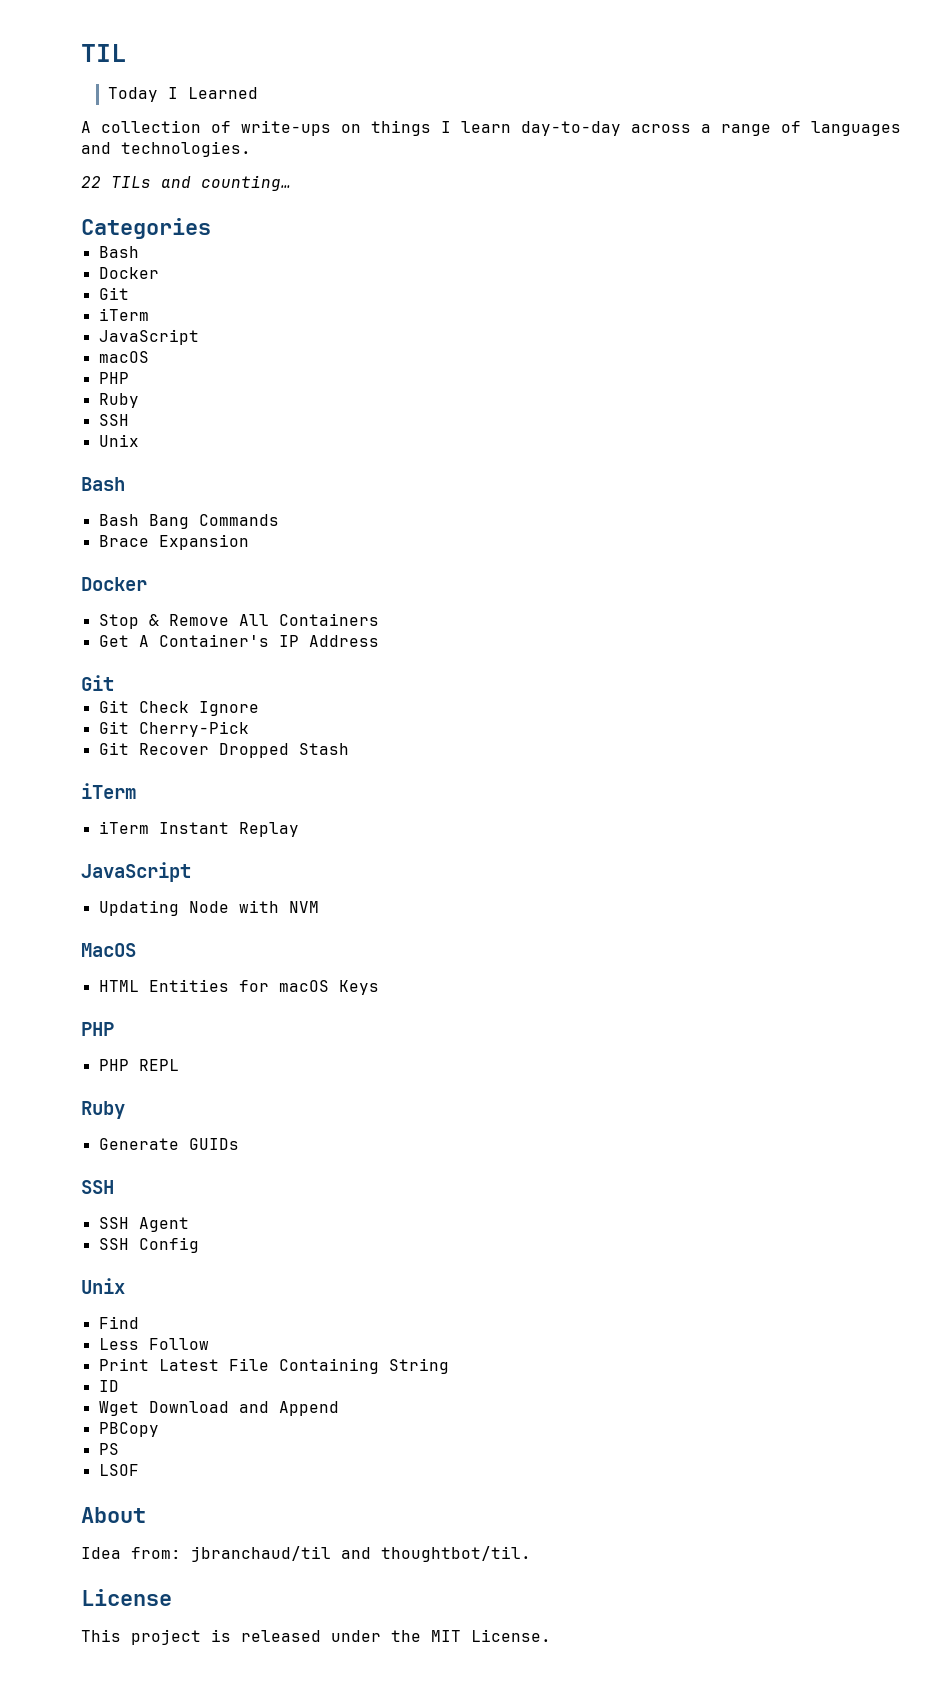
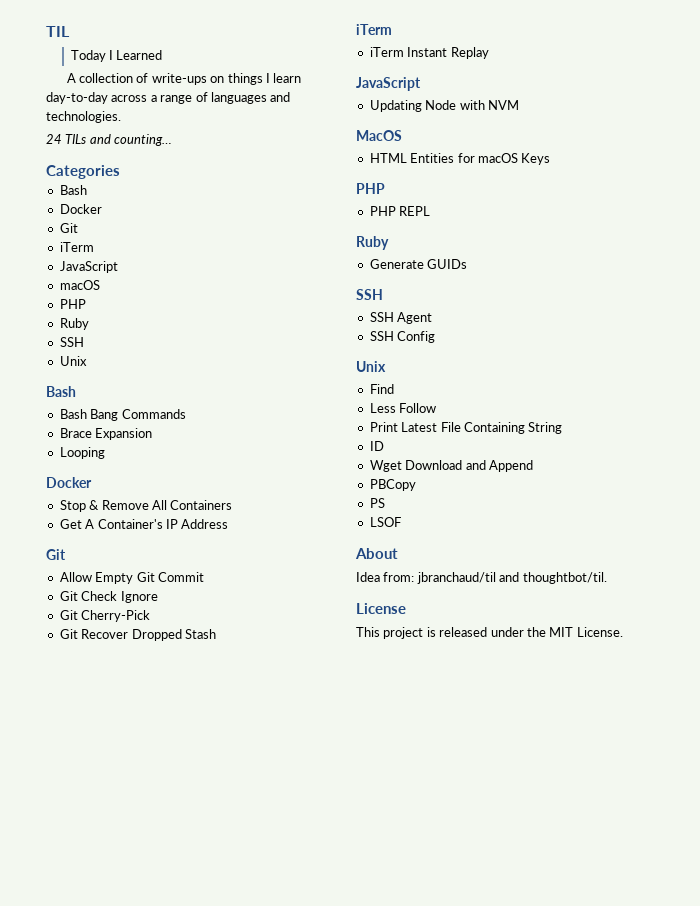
[81,176,101,188] 22 -> [46,134,62,144] 24
(249, 542) none -> [59,447,105,459] // Looping
(114, 683) none -> [59,572,204,584] // Allow Empty Git Commit

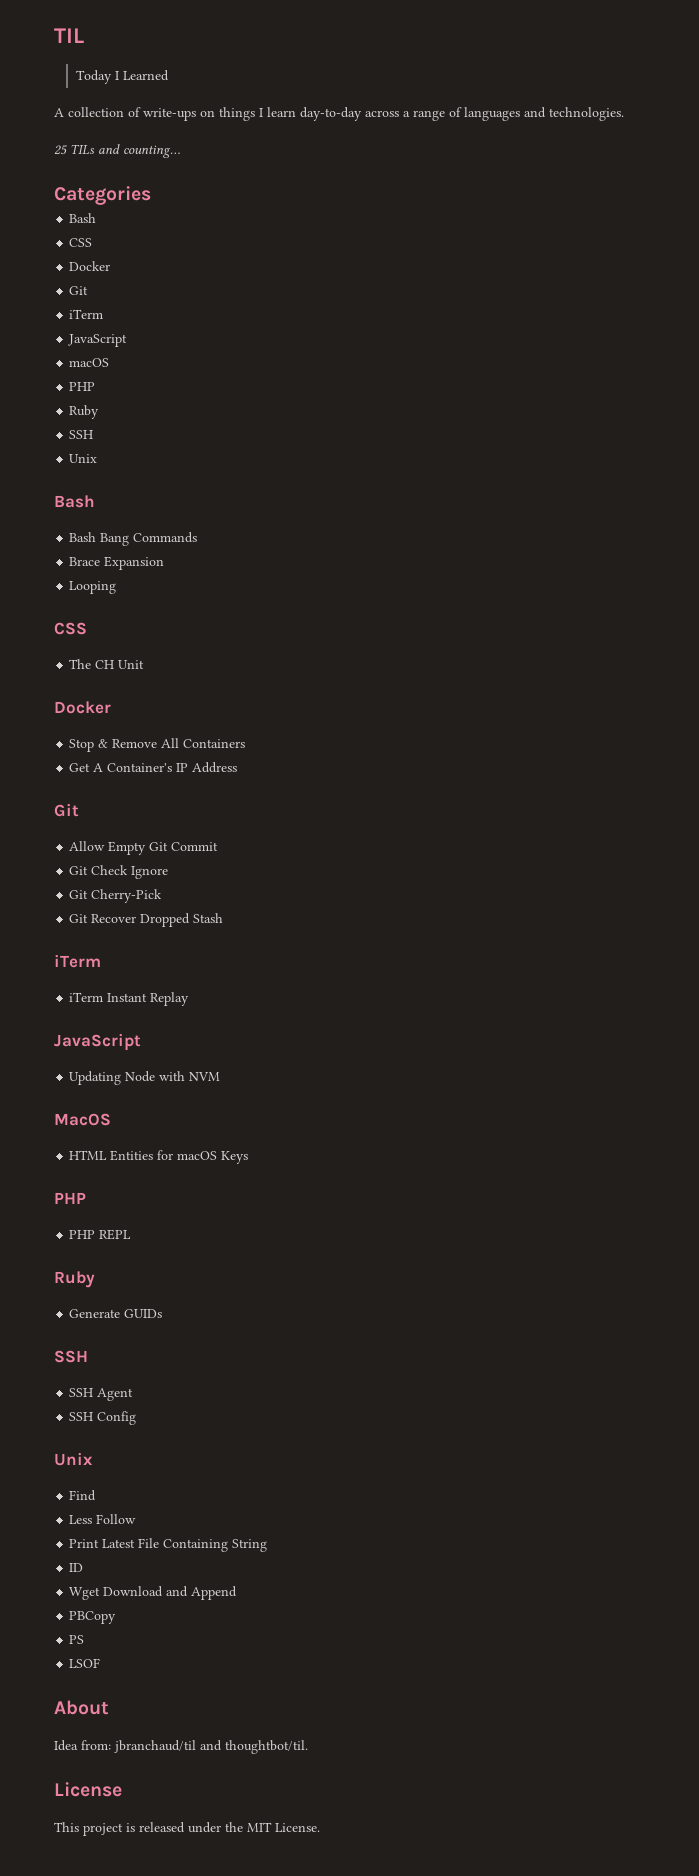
[46,134,62,144] 24 -> [54,145,67,155] 25
(87, 190) none -> [69,238,93,247] // CSS
(105, 453) none -> [54,622,87,635] [69,659,145,669] // CSS // The CH Unit

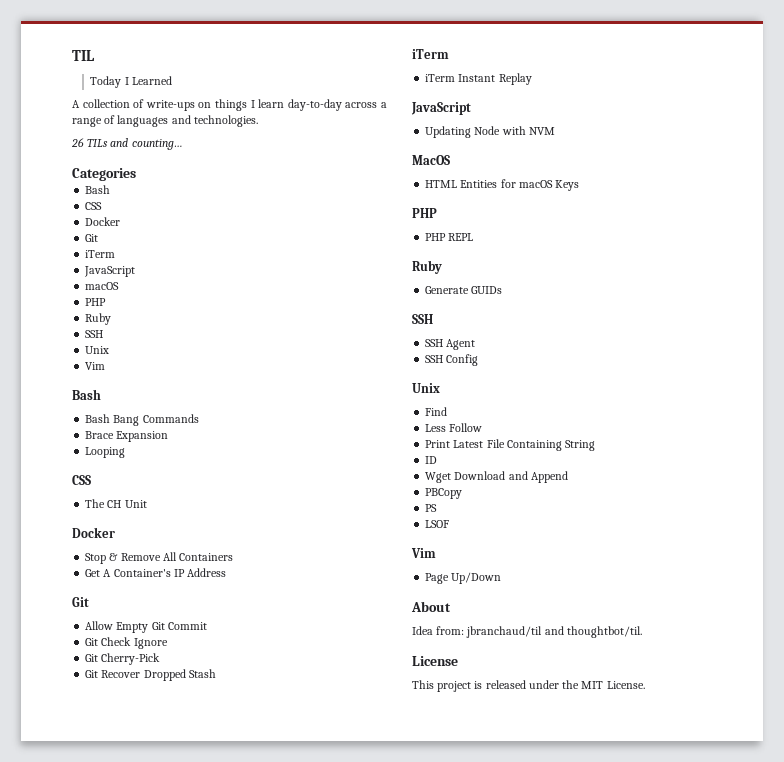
[54,145,67,155] 25 -> [71,138,84,147] 26
(98, 458) none -> [85,362,106,370] // Vim
(101, 1663) none -> [411,548,436,558] [425,572,502,584] // Vim // Page Up/Down

